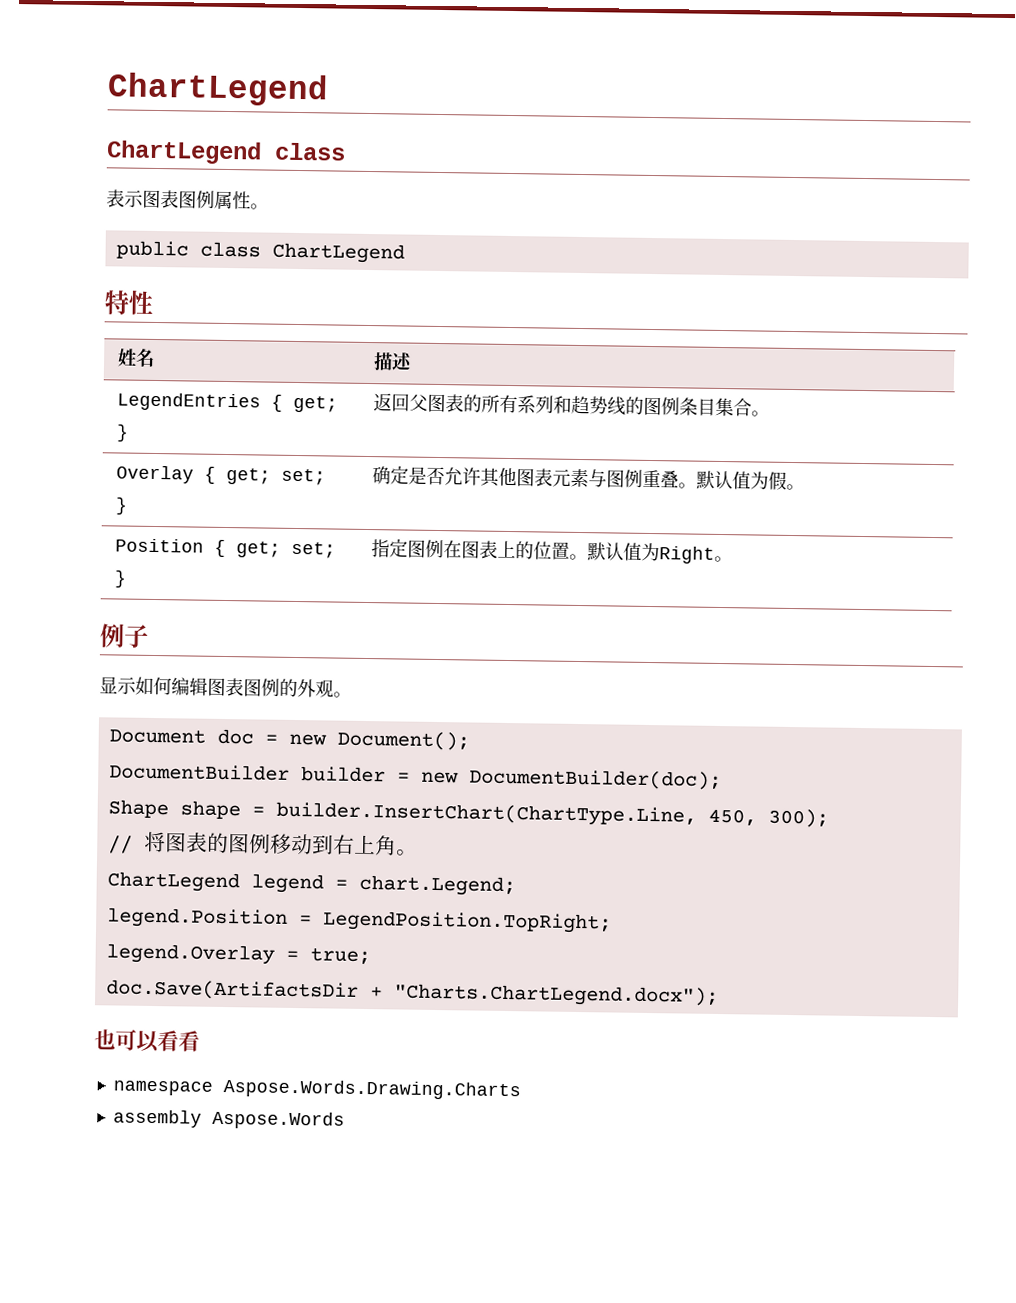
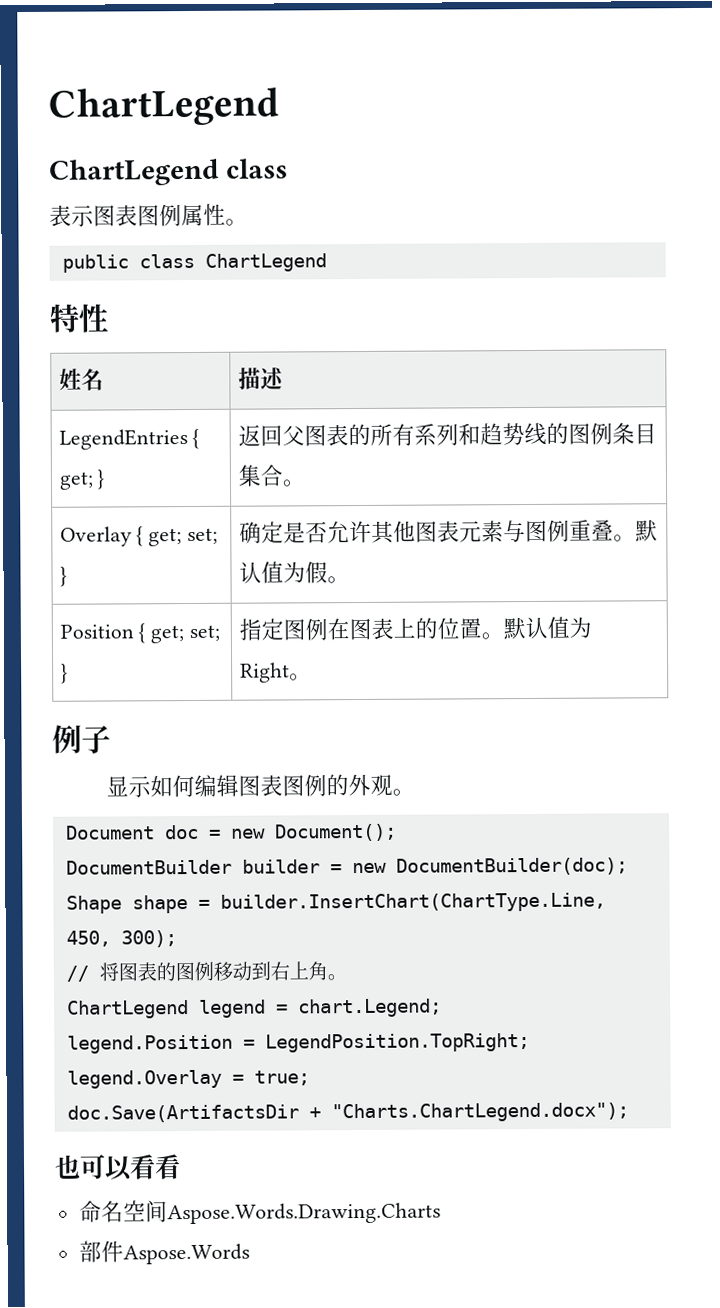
[112,1080,213,1096] namespace -> [78,1200,168,1223] 命名空间
[112,1109,202,1128] assembly -> [78,1240,124,1263] 部件

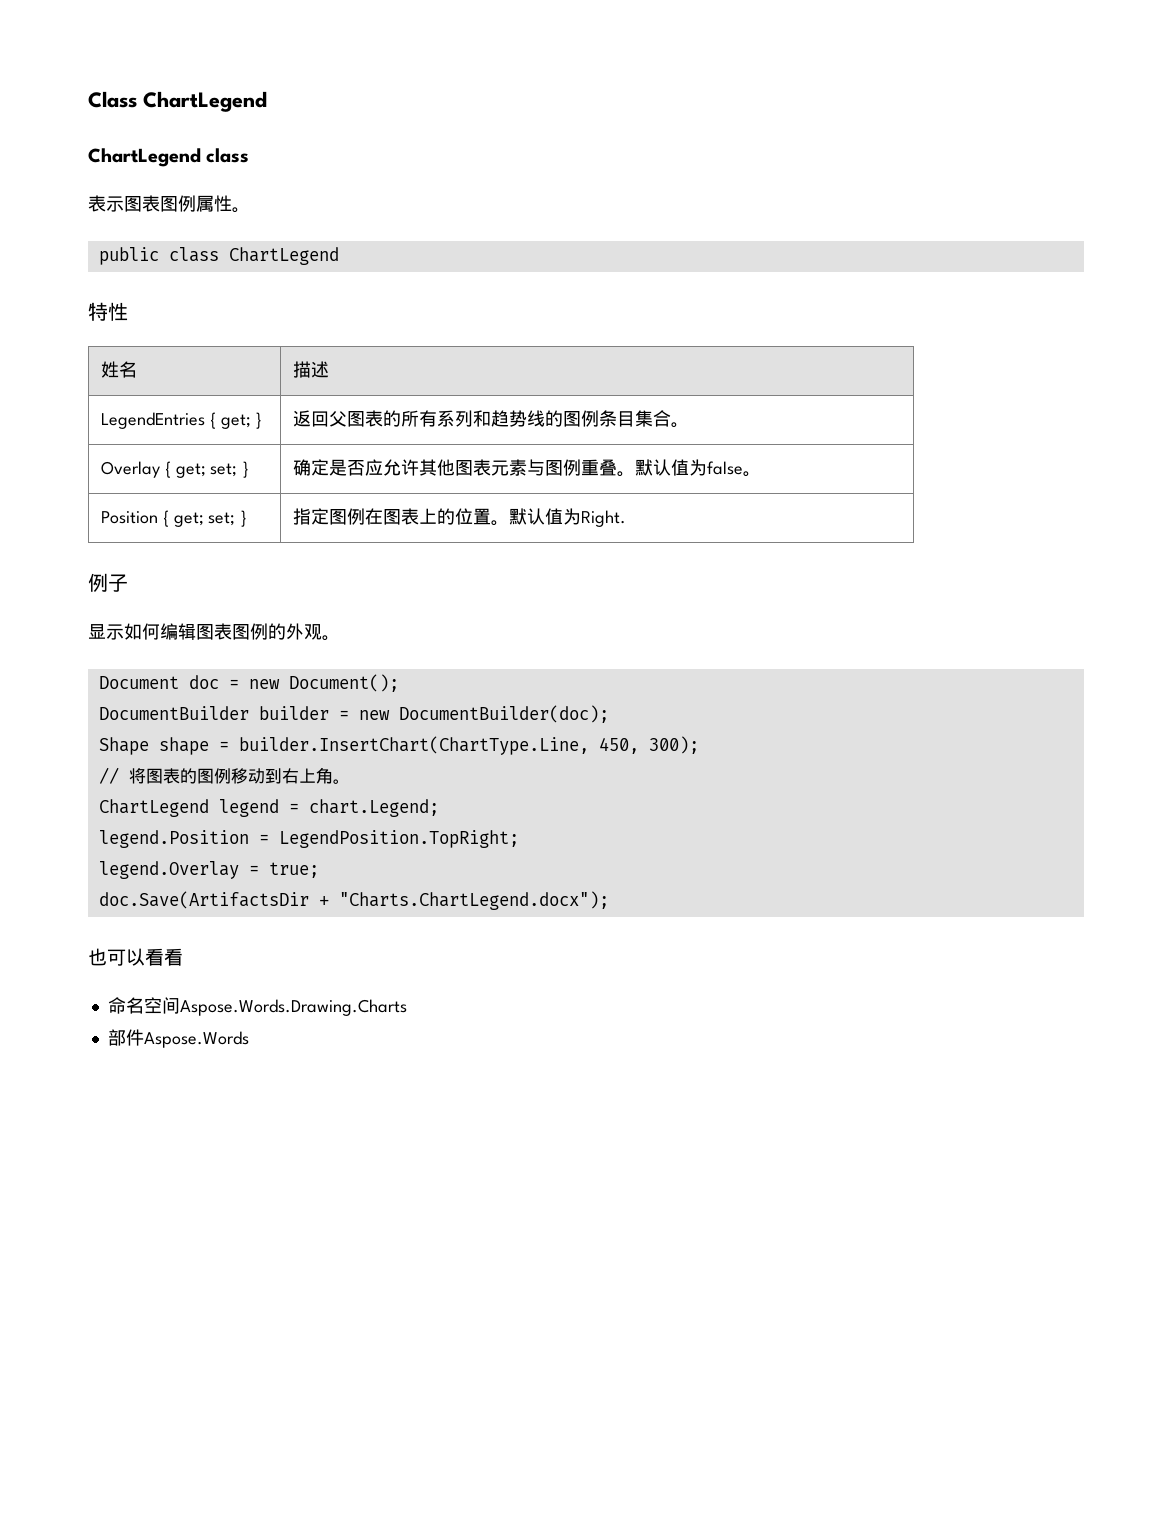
(48, 106) none -> [88,91,137,108] Class
(328, 532) none -> [364,459,383,476] 应
[304,561,328,584] 假 -> [706,461,743,475] false
[239,662,312,683] Right。 -> [580,510,626,527] Right.

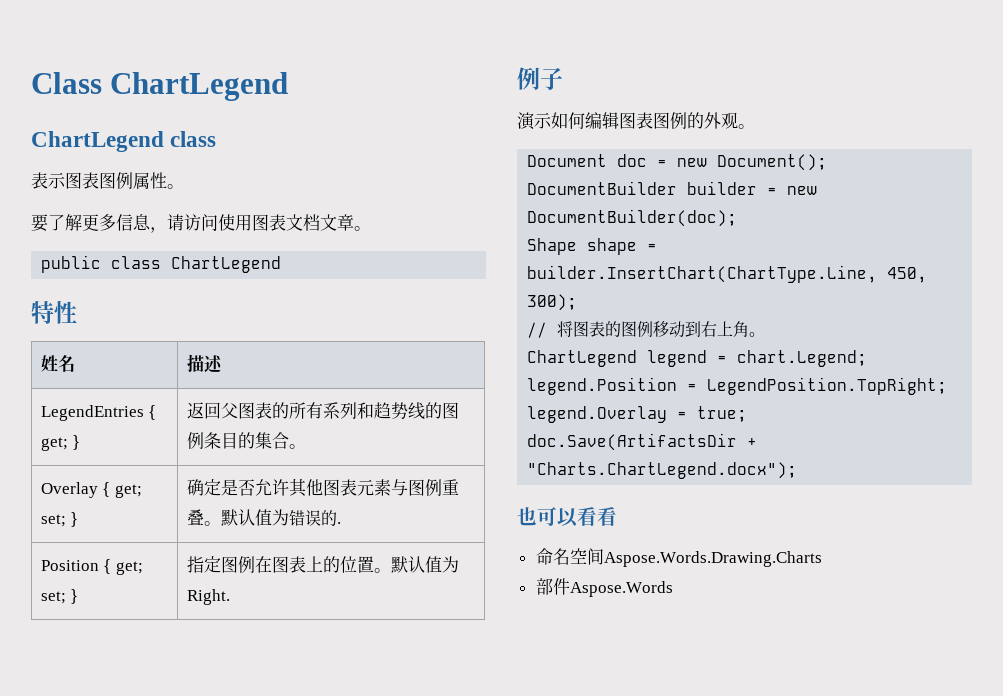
(250, 210) none -> [31,214,371,233] // 要了解更多信息，请访问使用图表文档文章。
(635, 419) none -> [237,432,255,449] 的
[364,459,383,476] 应 -> (255, 487) none
[706,461,761,477] false。 -> [288,510,341,526] 错误的.
[88,624,106,639] 显 -> [517,112,536,130] 演

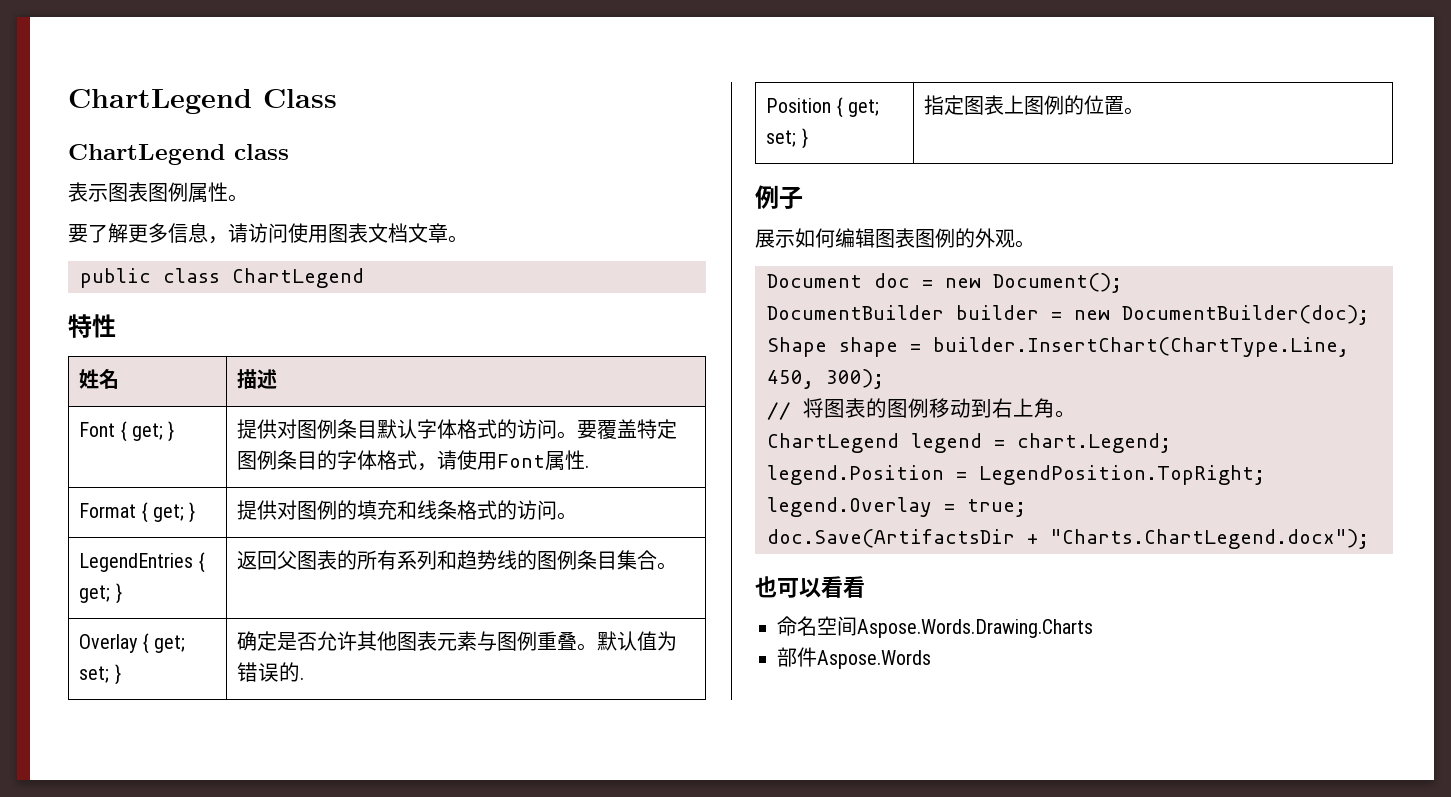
(31, 83) none -> [68,89,252,114] ChartLegend
[110,72,289,101] ChartLegend -> (337, 98) none
(223, 364) none -> [79,421,175,442] [237,419,678,439] [237,450,590,471] [79,502,196,523] [237,500,578,520] // Font { get; } | 提供对图例条目默认字体格式的访问。要覆盖特定图例条目的字体格式，请使用Font属性. // Format { get; } | 提供对图例的填充和线条格式的访问。
[237,432,255,449] 的 -> (618, 560) none
[237,556,323,573] 例在图表上 -> [984,95,1065,115] 表上图例
[390,556,459,573] [186,589,230,605] 默认值为Right. -> (1145, 111) none
[517,112,536,130] 演 -> [755,229,775,248] 展

